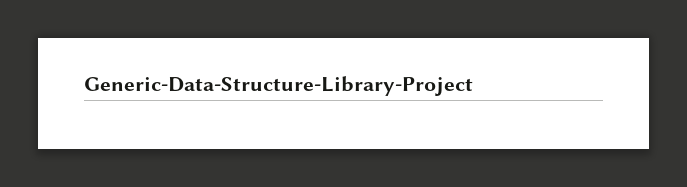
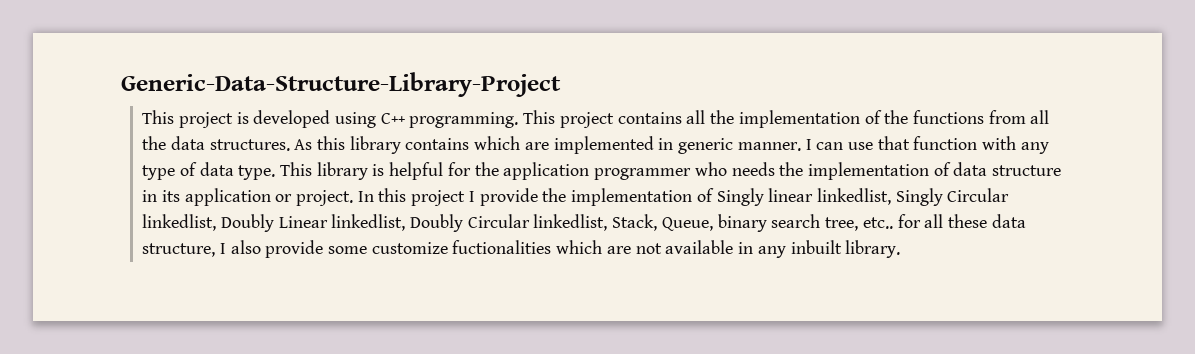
(473, 86) none -> [142,110,1050,128] [142,136,1049,154] [142,162,1062,180] [142,188,1010,206] [142,214,1026,232] [142,240,901,258] // This project is developed using C++ programming. This project contains all the implementation of the functions from all the data structures. As this library contains which are implemented in generic manner. I can use that function with any type of data type. This library is helpful for the application programmer who needs the implementation of data structure in its application or project. In this project I provide the implementation of Singly linear linkedlist, Singly Circular linkedlist, Doubly Linear linkedlist, Doubly Circular linkedlist, Stack, Queue, binary search tree, etc.. for all these data structure, I also provide some customize fuctionalities which are not available in any inbuilt library.

